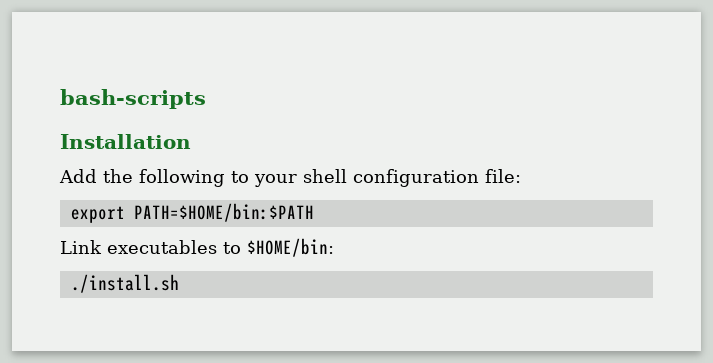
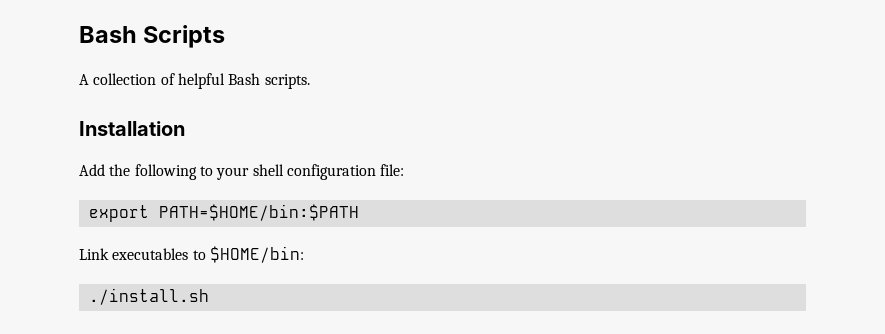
[60,89,206,109] bash-scripts -> [79,25,226,48] [79,73,310,89] Bash Scripts // A collection of helpful Bash scripts.

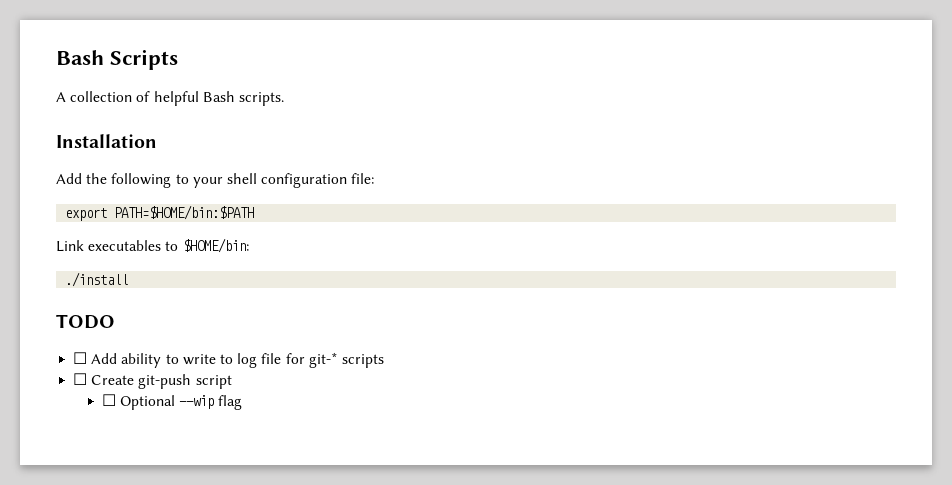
[88,288,209,305] ./install.sh -> [65,272,129,287] [56,314,115,329] [73,352,384,368] [73,373,232,389] [101,394,243,410] ./install // TODO // ☐ Add ability to write to log file for git-* scripts // ☐ Create git-push script // ☐ Optional --wip flag

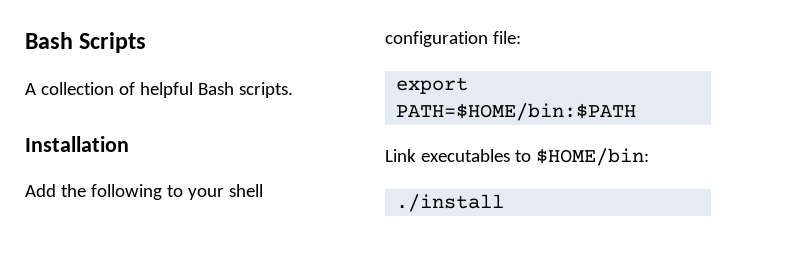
[56,314,115,329] [73,352,384,368] [73,373,232,389] [101,394,243,410] // TODO // ☐ Add ability to write to log file for git-* scripts // ☐ Create git-push script // ☐ Optional --wip flag -> (505, 203) none

